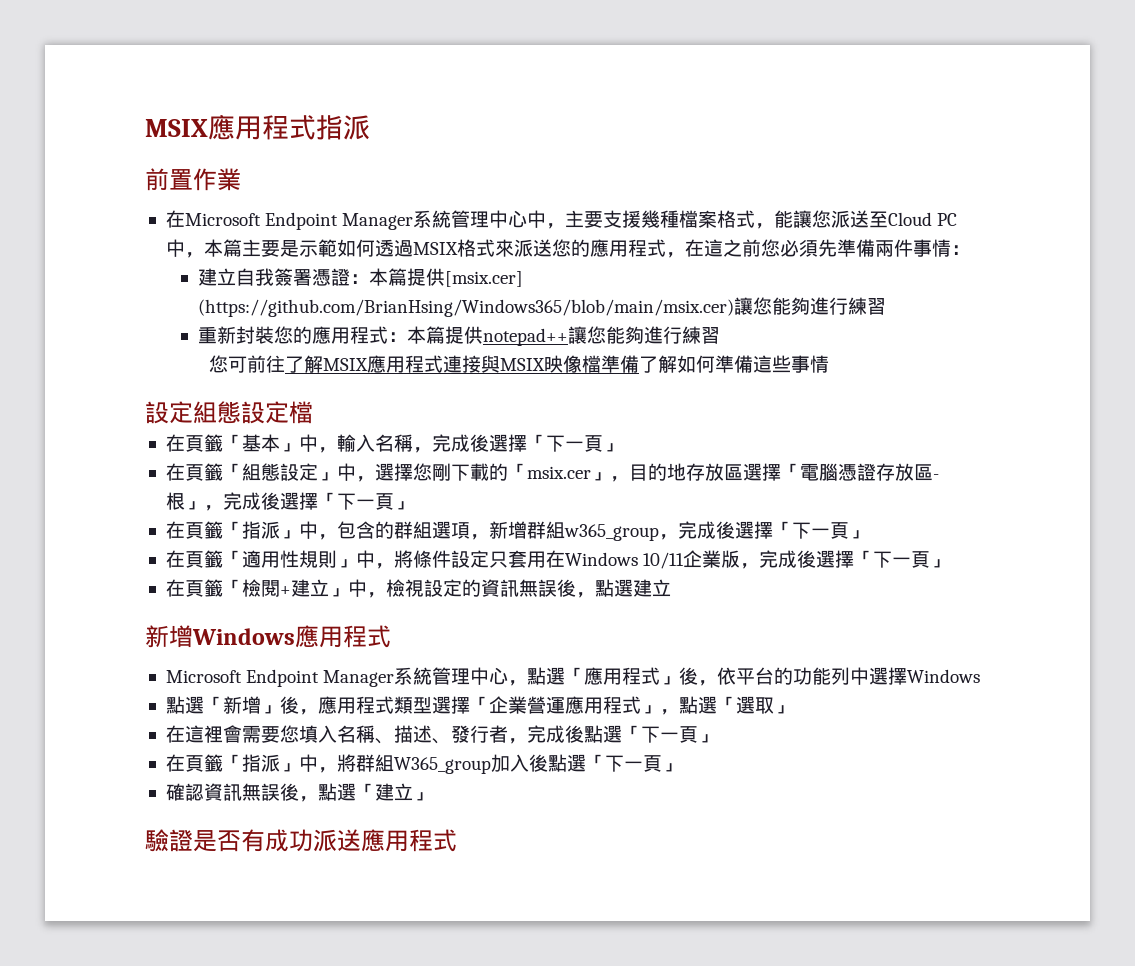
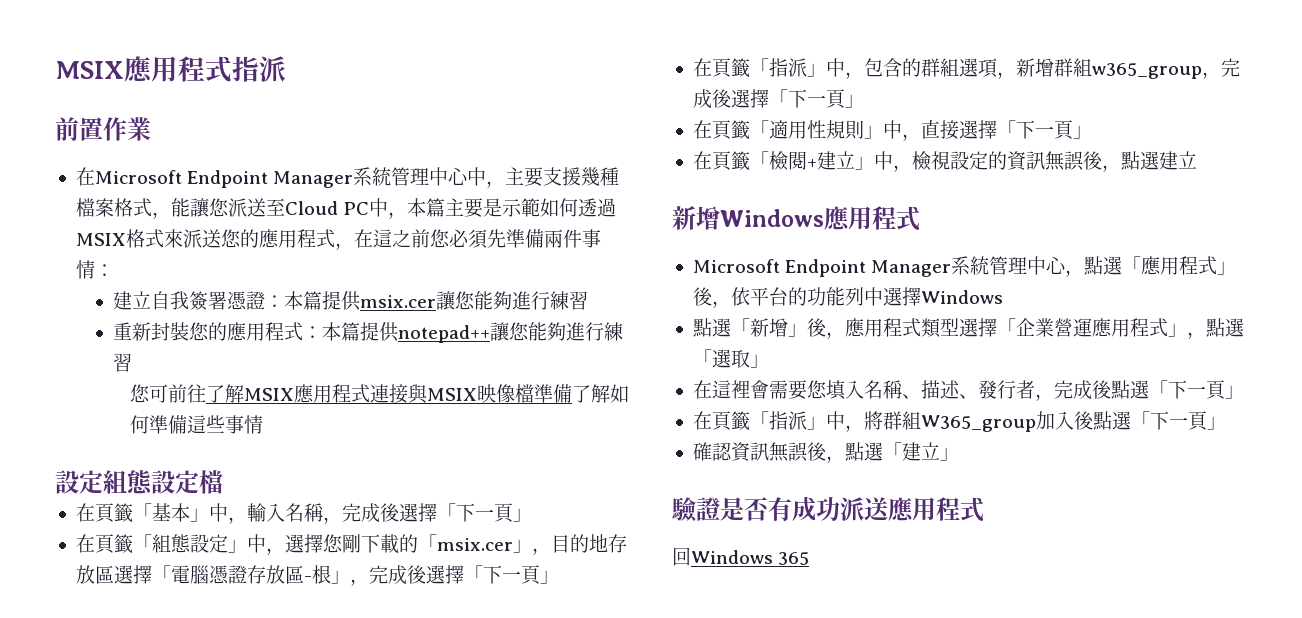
[445,271,524,287] [198,299,735,317] [msix.cer] (https://github.com/BrianHsing/Windows365/blob/main/msix.cer) -> [360,295,437,308] msix.cer
[393,550,817,569] 將條件設定只套用在Windows 10/11企業版，完成後 -> [920,120,959,140] 直接
(457, 840) none -> [672,547,810,566] // 回Windows 365

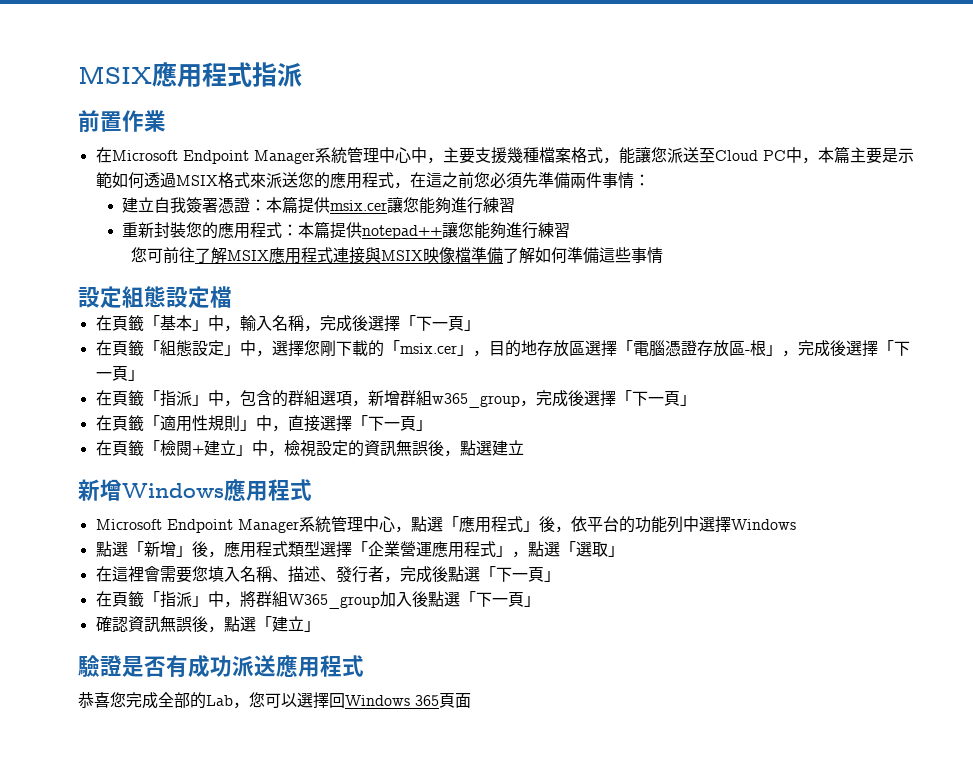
(984, 509) none -> [78,692,329,709] 恭喜您完成全部的Lab，您可以選擇
(810, 558) none -> [439,693,471,708] 頁面

